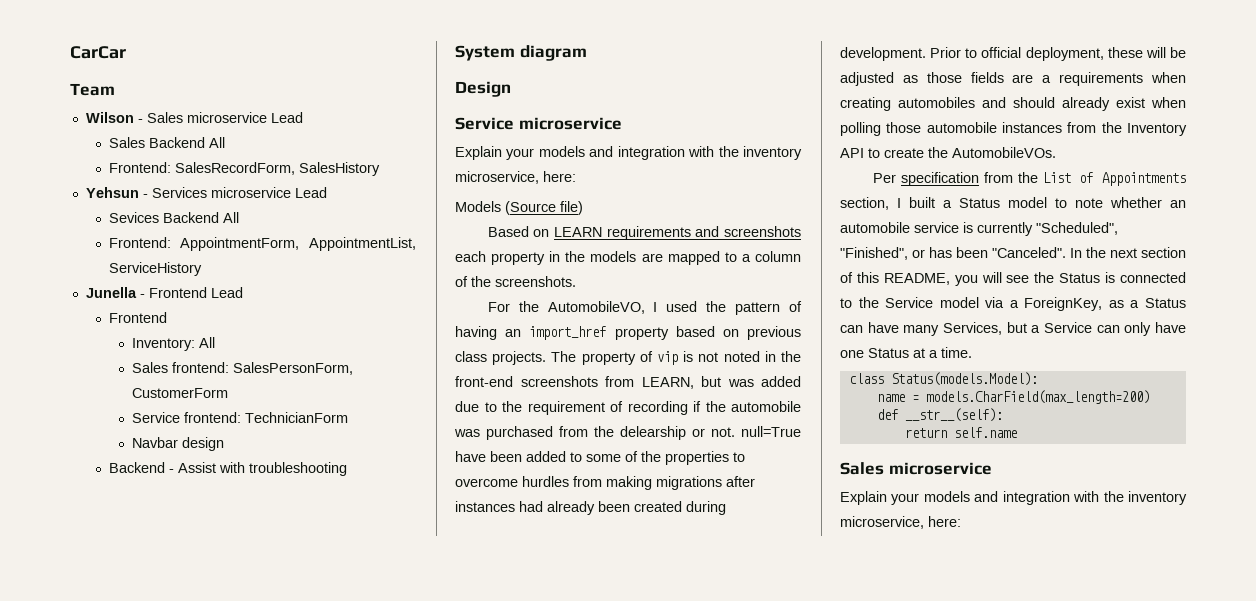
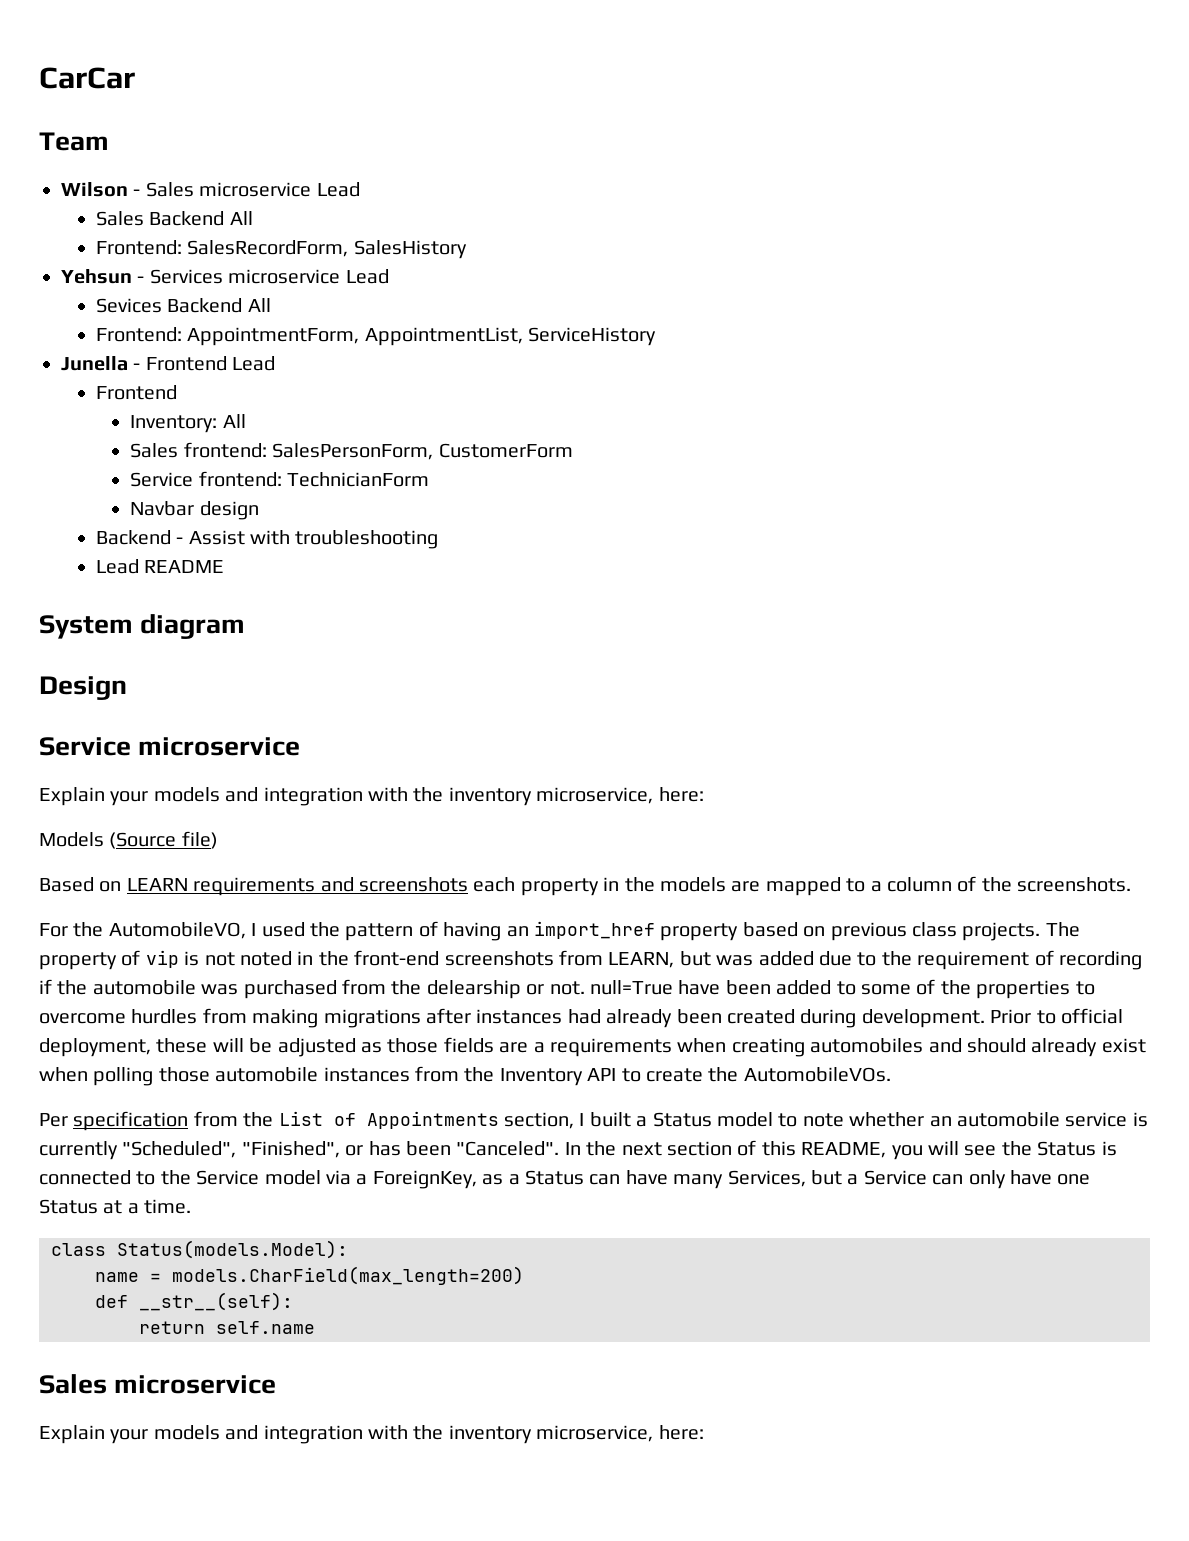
(347, 469) none -> [95,559,225,574] // Lead README

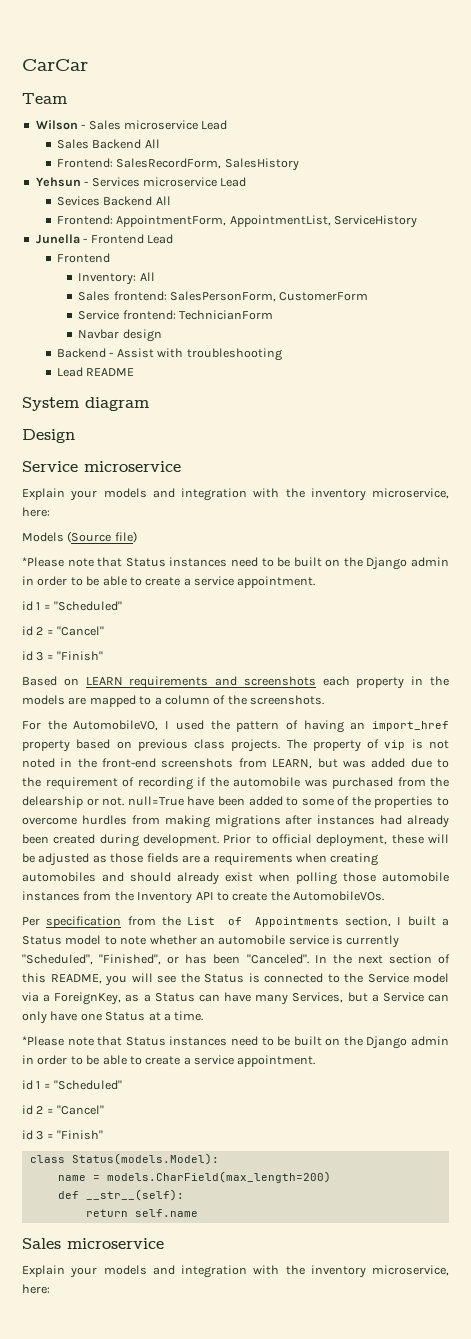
(218, 840) none -> [22,557,449,570] [22,576,316,588] [22,601,123,611] [22,626,105,636] [22,651,104,661] // *Please note that Status instances need to be built on the Django admin in order to be able to create a service appointment. // id 1 = "Scheduled" // id 2 = "Cancel" // id 3 = "Finish"
(192, 1206) none -> [22,1036,449,1049] [22,1055,316,1067] [22,1080,123,1090] [22,1105,105,1115] [22,1130,104,1140] // *Please note that Status instances need to be built on the Django admin in order to be able to create a service appointment. // id 1 = "Scheduled" // id 2 = "Cancel" // id 3 = "Finish"

